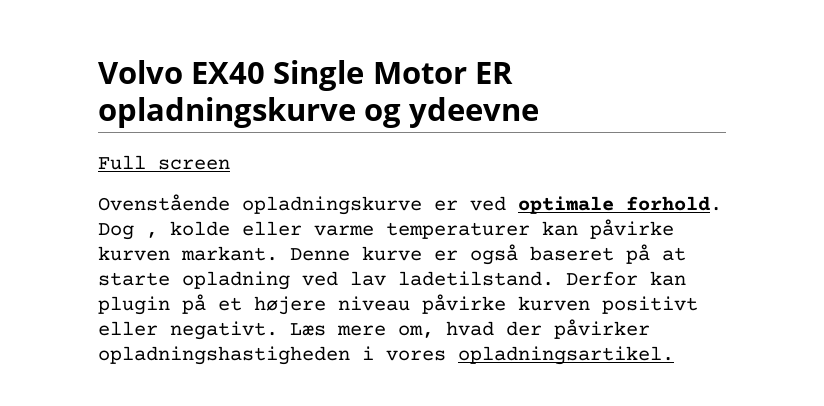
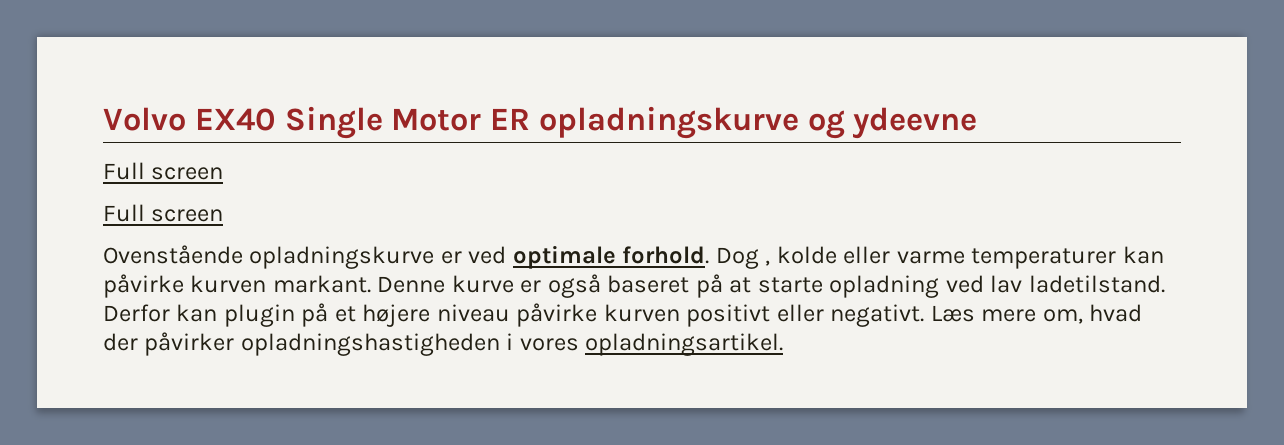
(230, 164) none -> [103,204,224,222] // Full screen

